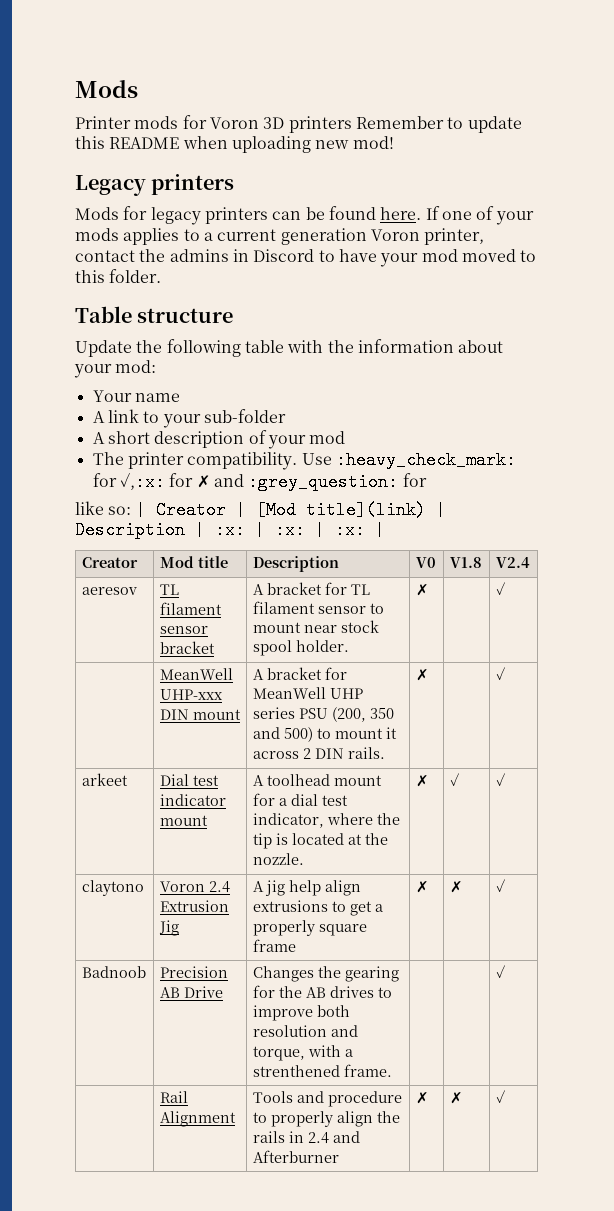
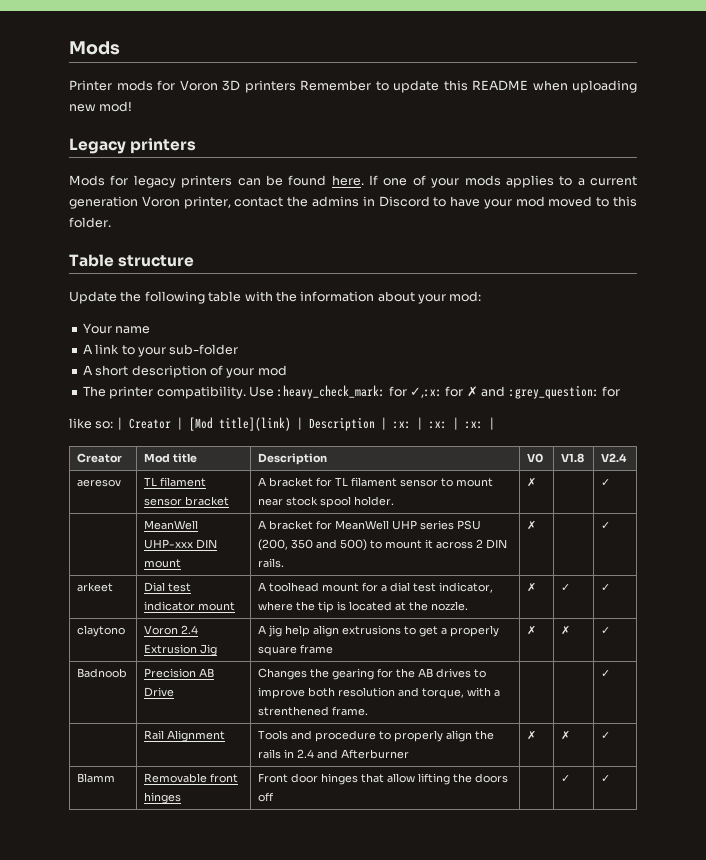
(505, 1096) none -> [77,773,116,783] [144,773,239,783] [144,792,182,804] [258,773,509,785] [258,792,275,802] [561,775,571,782] [601,775,611,782] // Blamm | Removable front hinges | Front door hinges that allow lifting the doors off | | ✓ | ✓

